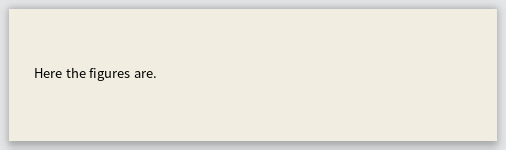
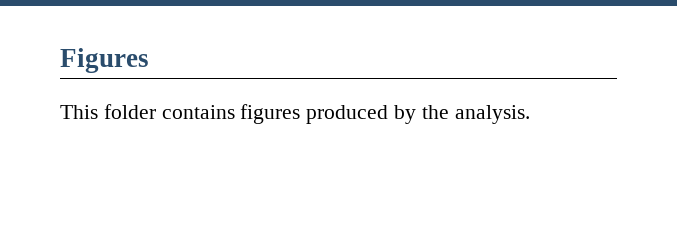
[34,67,157,81] Here the figures are. -> [60,48,149,73] [60,104,530,124] Figures // This folder contains figures produced by the analysis.

